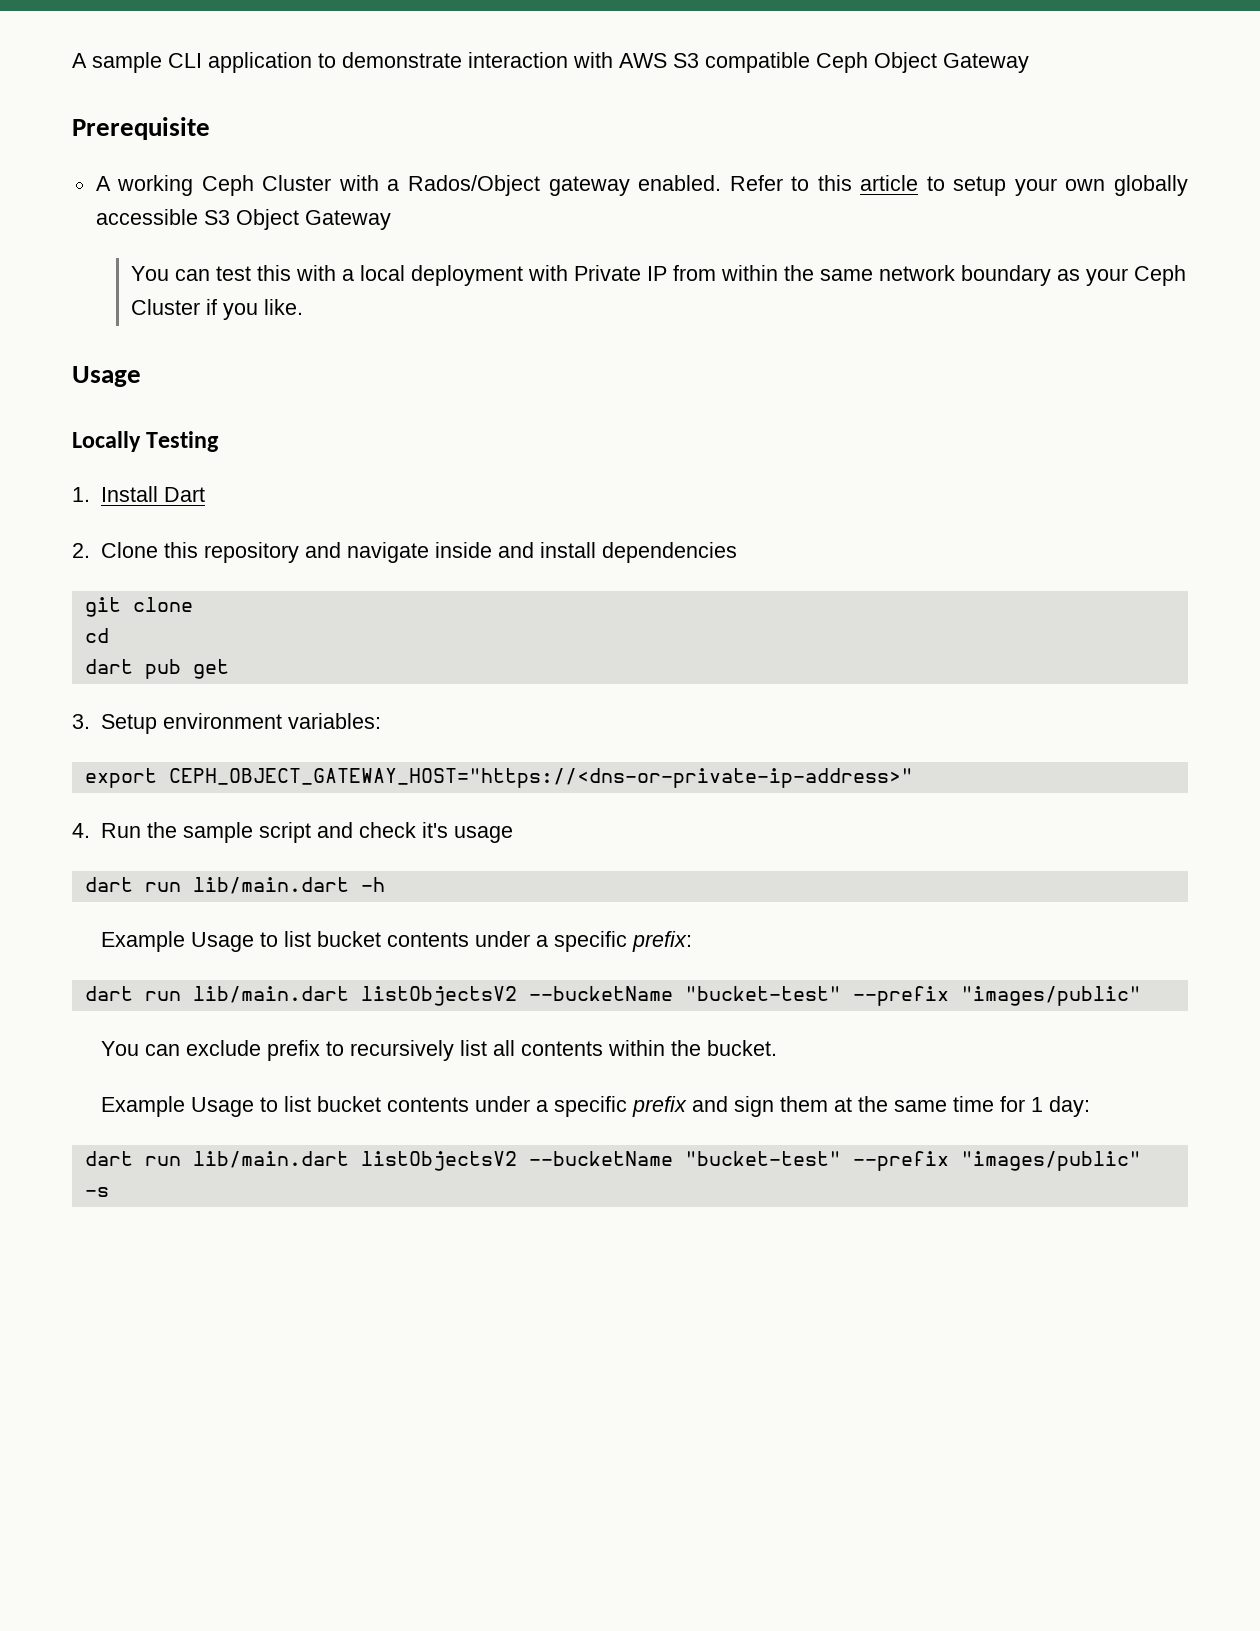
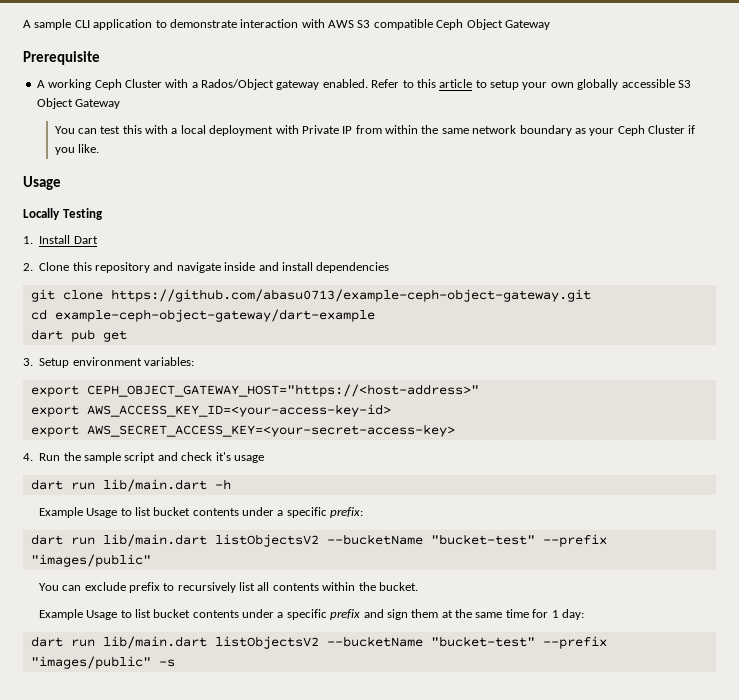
(193, 604) none -> [110,289,591,302] https://github.com/abasu0713/example-ceph-object-gateway.git
(109, 635) none -> [54,309,375,322] example-ceph-object-gateway/dart-example
[168,768,913,788] CEPH_OBJECT_GATEWAY_HOST="https://<dns-or-private-ip-address>" -> [86,384,479,397] [30,404,391,417] [30,424,455,437] CEPH_OBJECT_GATEWAY_HOST="https://<host-address>" // export AWS_ACCESS_KEY_ID=<your-access-key-id> // export AWS_SECRET_ACCESS_KEY=<your-secret-access-key>

